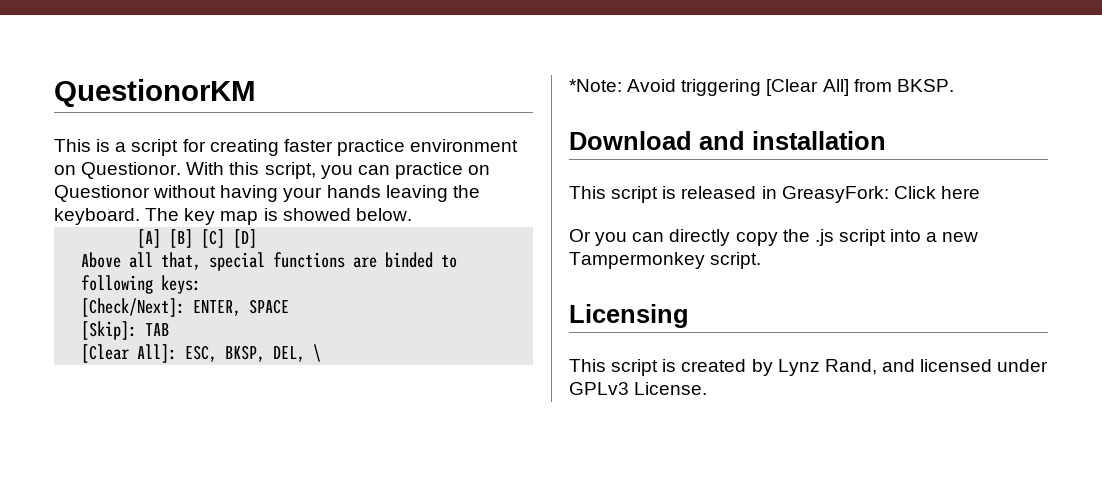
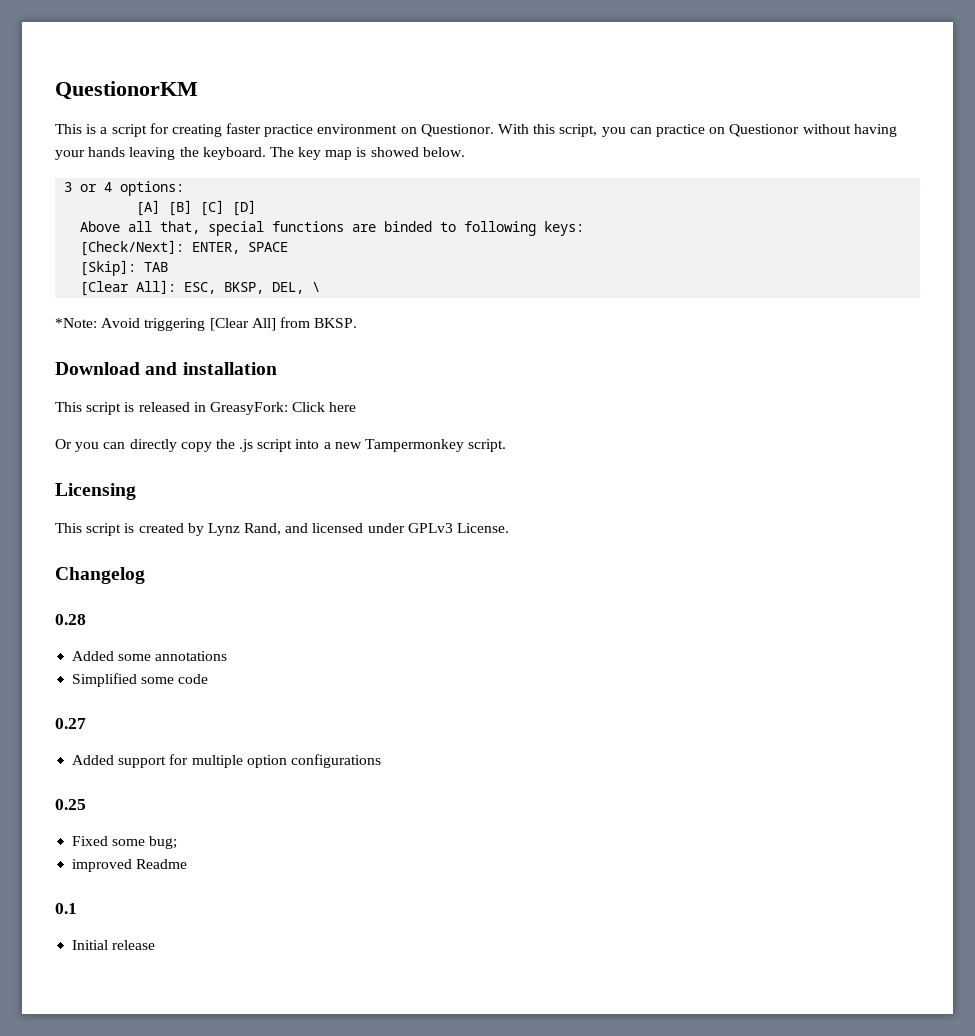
(412, 214) none -> [64,181,185,196] // 3 or 4 options:
(708, 388) none -> [55,567,145,584] [55,614,86,625] [72,651,228,661] [72,673,209,687] [55,718,86,729] [72,754,381,768] [55,799,86,810] [72,836,178,849] [72,859,188,872] [55,903,77,914] [72,940,156,950] // Changelog // 0.28 // Added some annotations // Simplified some code // 0.27 // Added support for multiple option configurations // 0.25 // Fixed some bug; // improved Readme // 0.1 // Initial release

